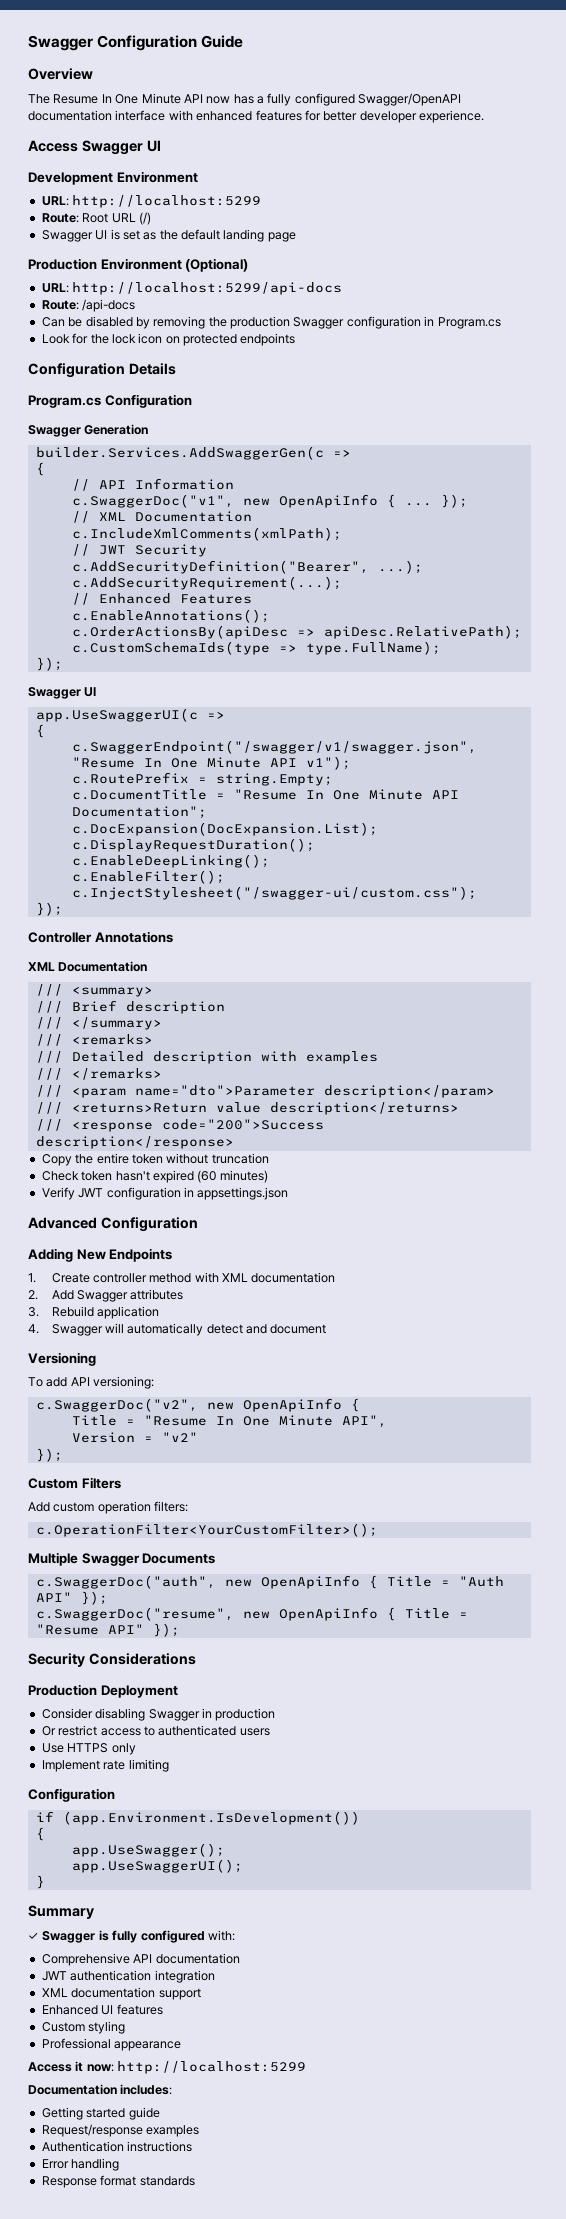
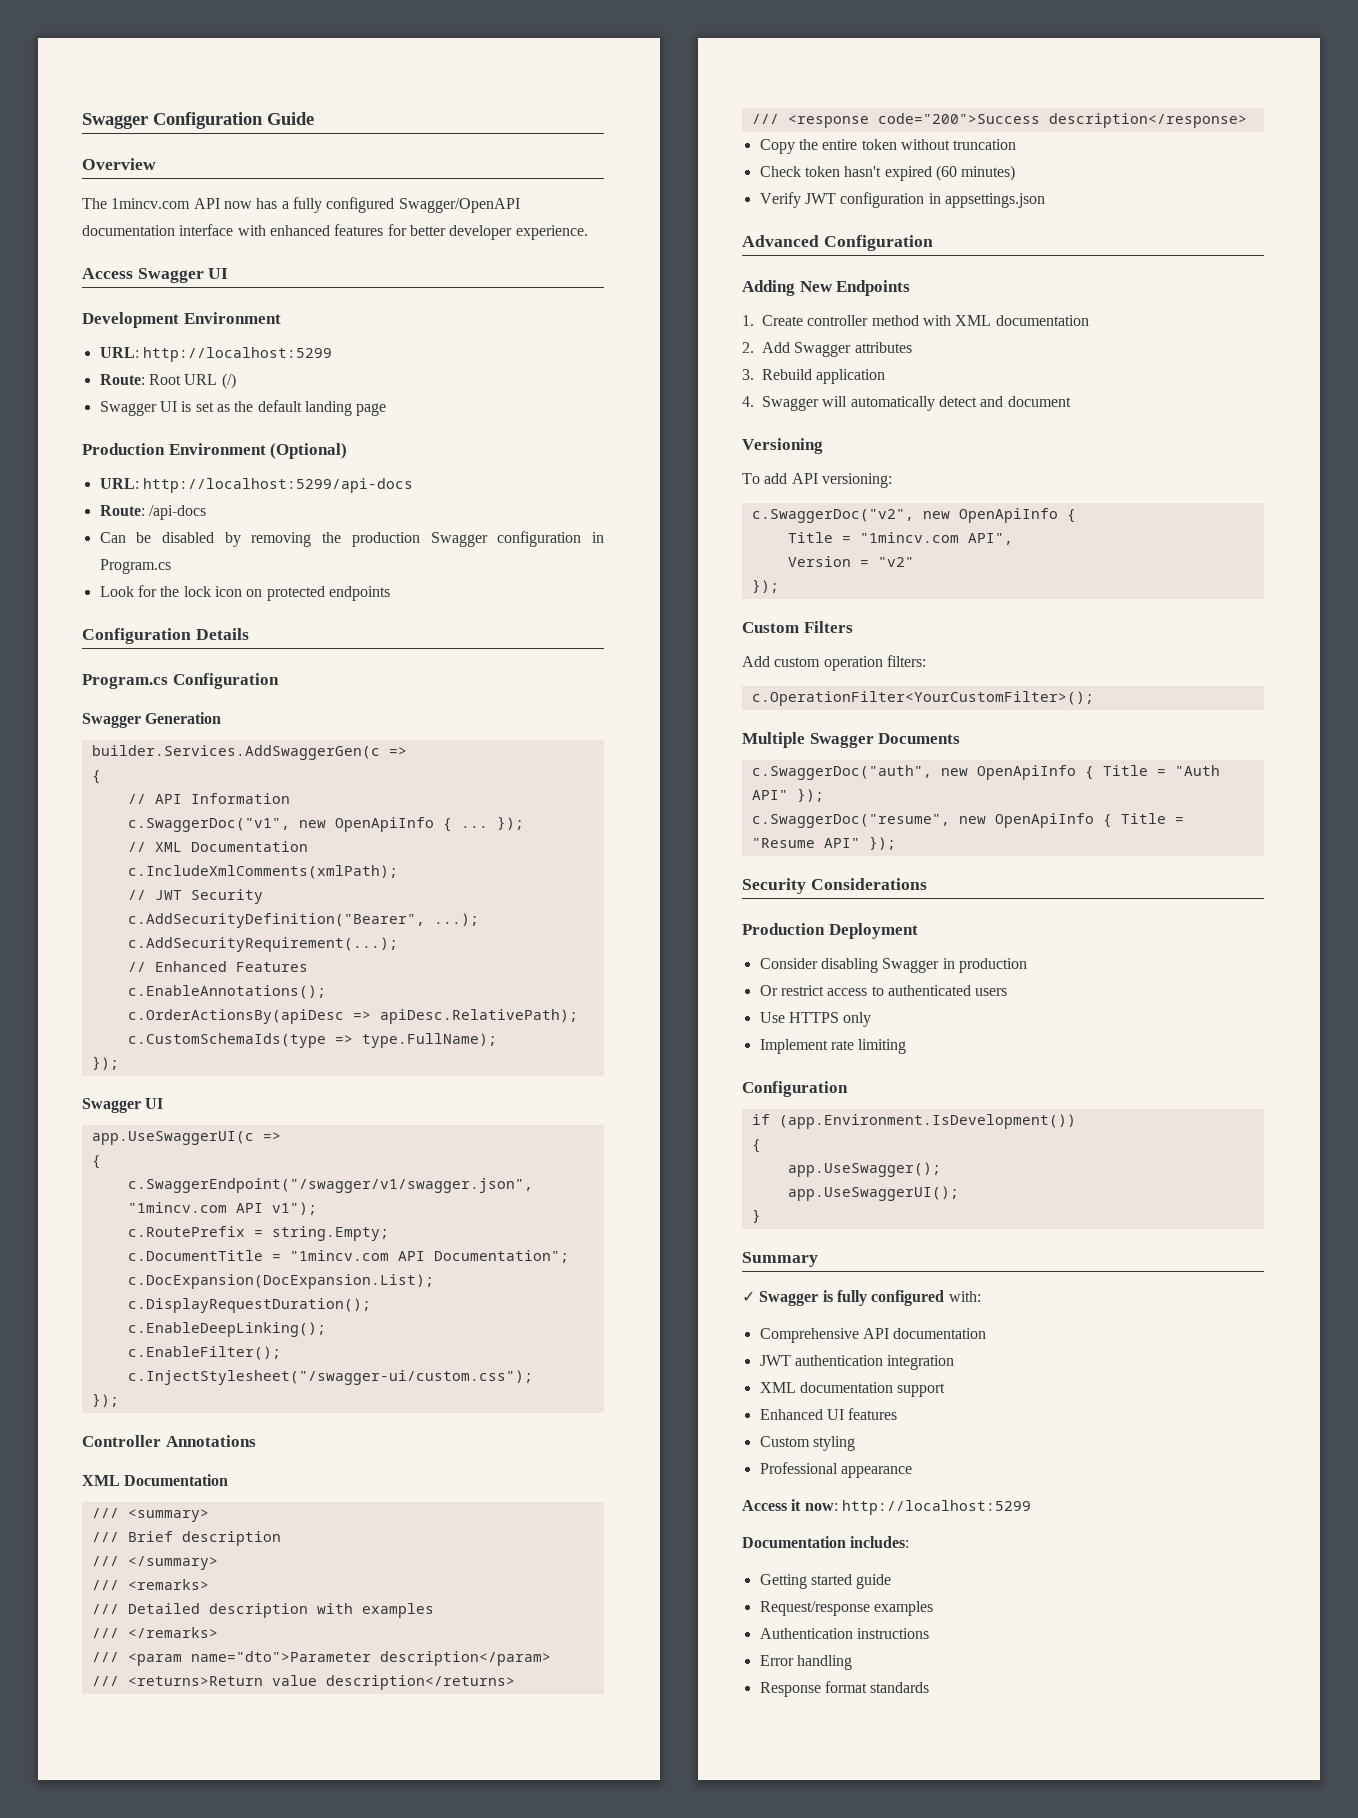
[53,93,181,104] Resume In One Minute -> [111,198,191,209] 1mincv.com
[71,757,261,768] "Resume In One Minute -> [127,1202,227,1213] "1mincv.com
[233,789,423,800] "Resume In One Minute -> [289,1250,389,1261] "1mincv.com
[143,1415,333,1426] "Resume In One Minute -> [859,532,959,543] "1mincv.com

